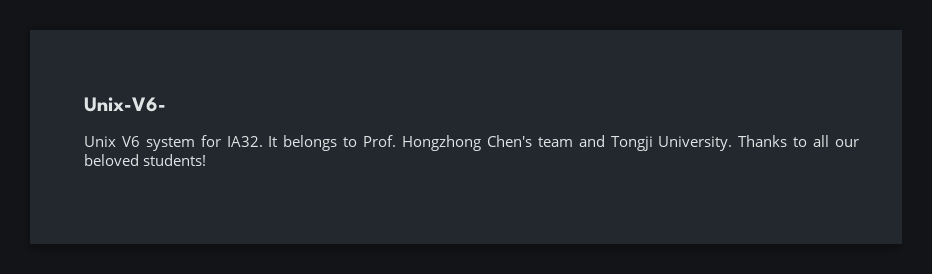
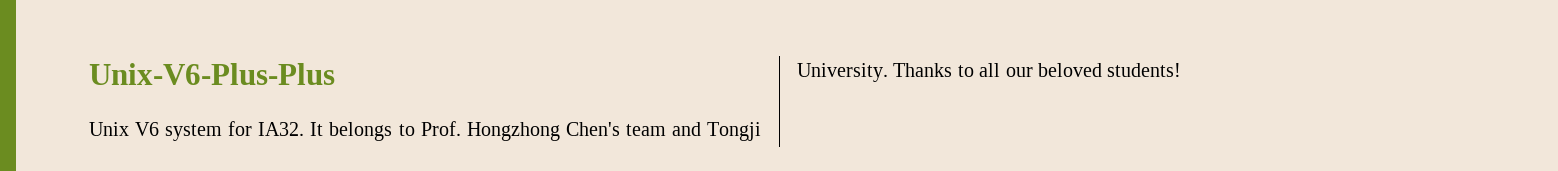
[84,97,166,112] Unix-V6- -> [89,63,335,85] Unix-V6-Plus-Plus

